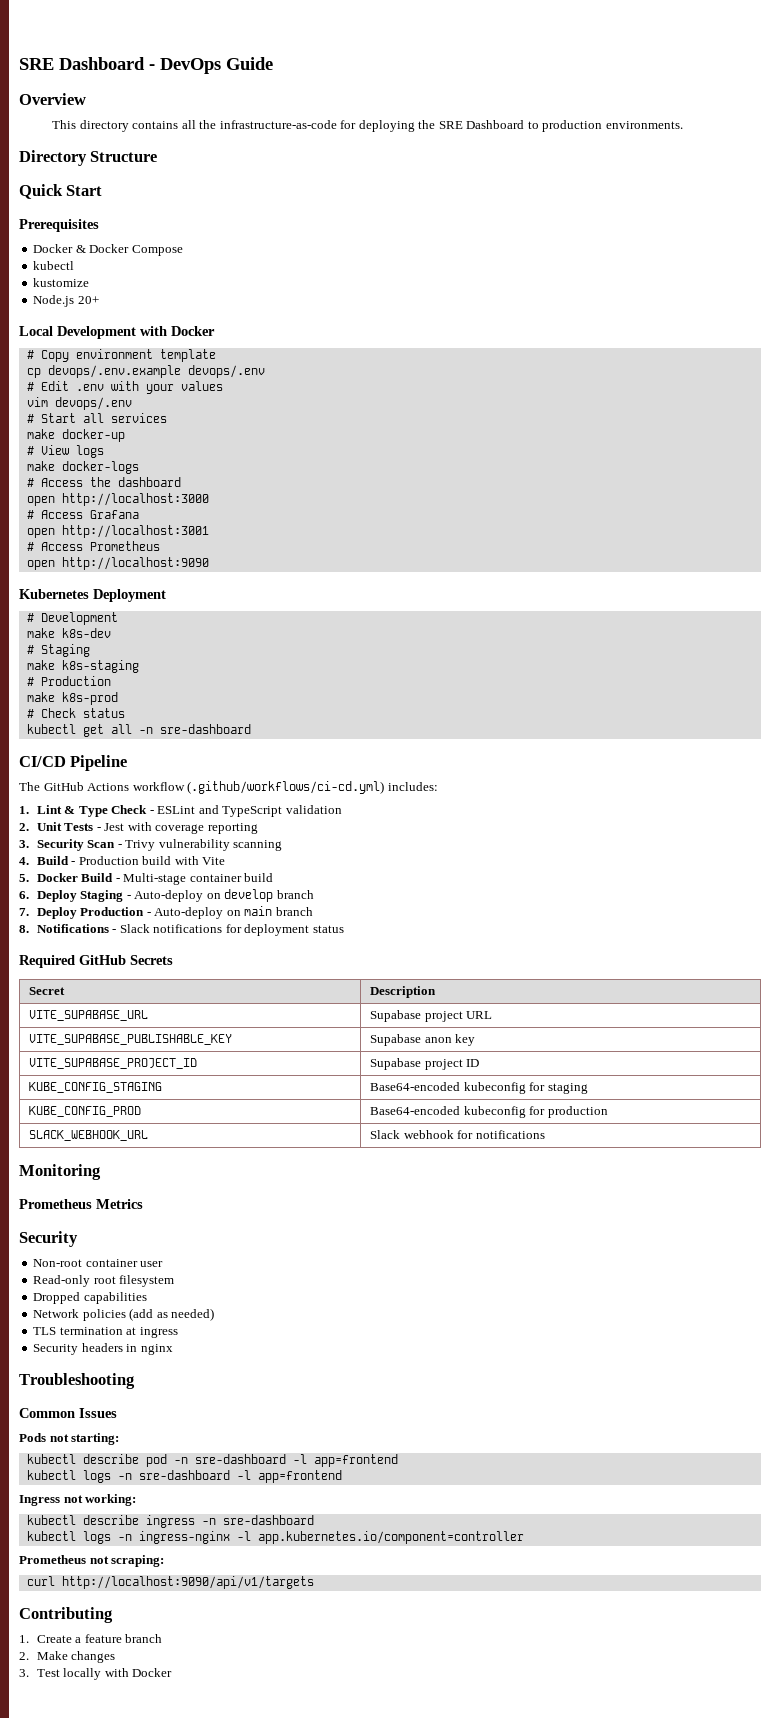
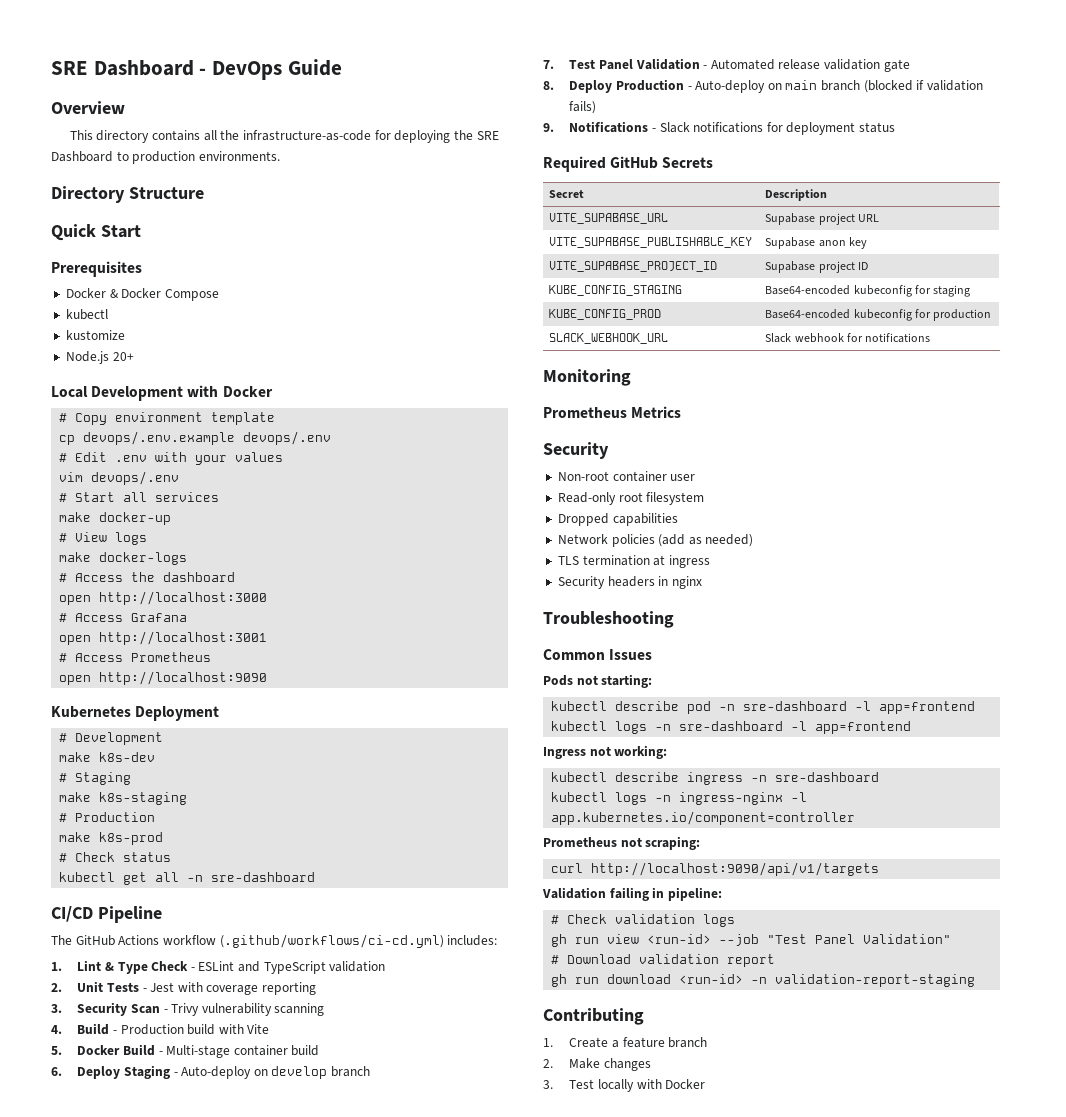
(29, 912) none -> [569,58,910,72] [543,81,554,90] Test Panel Validation - Automated release validation gate // 8.
[19,925,29,933] // 8. -> [863,80,984,93] [569,101,597,114] [543,123,554,132] (blocked if validation fails) // 9.
(314, 1582) none -> [542,887,722,901] [551,914,736,927] [551,934,952,947] [551,954,776,967] [551,974,976,987] // Validation failing in pipeline: // # Check validation logs // gh run view <run-id> --job "Test Panel Validation" // # Download validation report // gh run download <run-id> -n validation-report-staging

